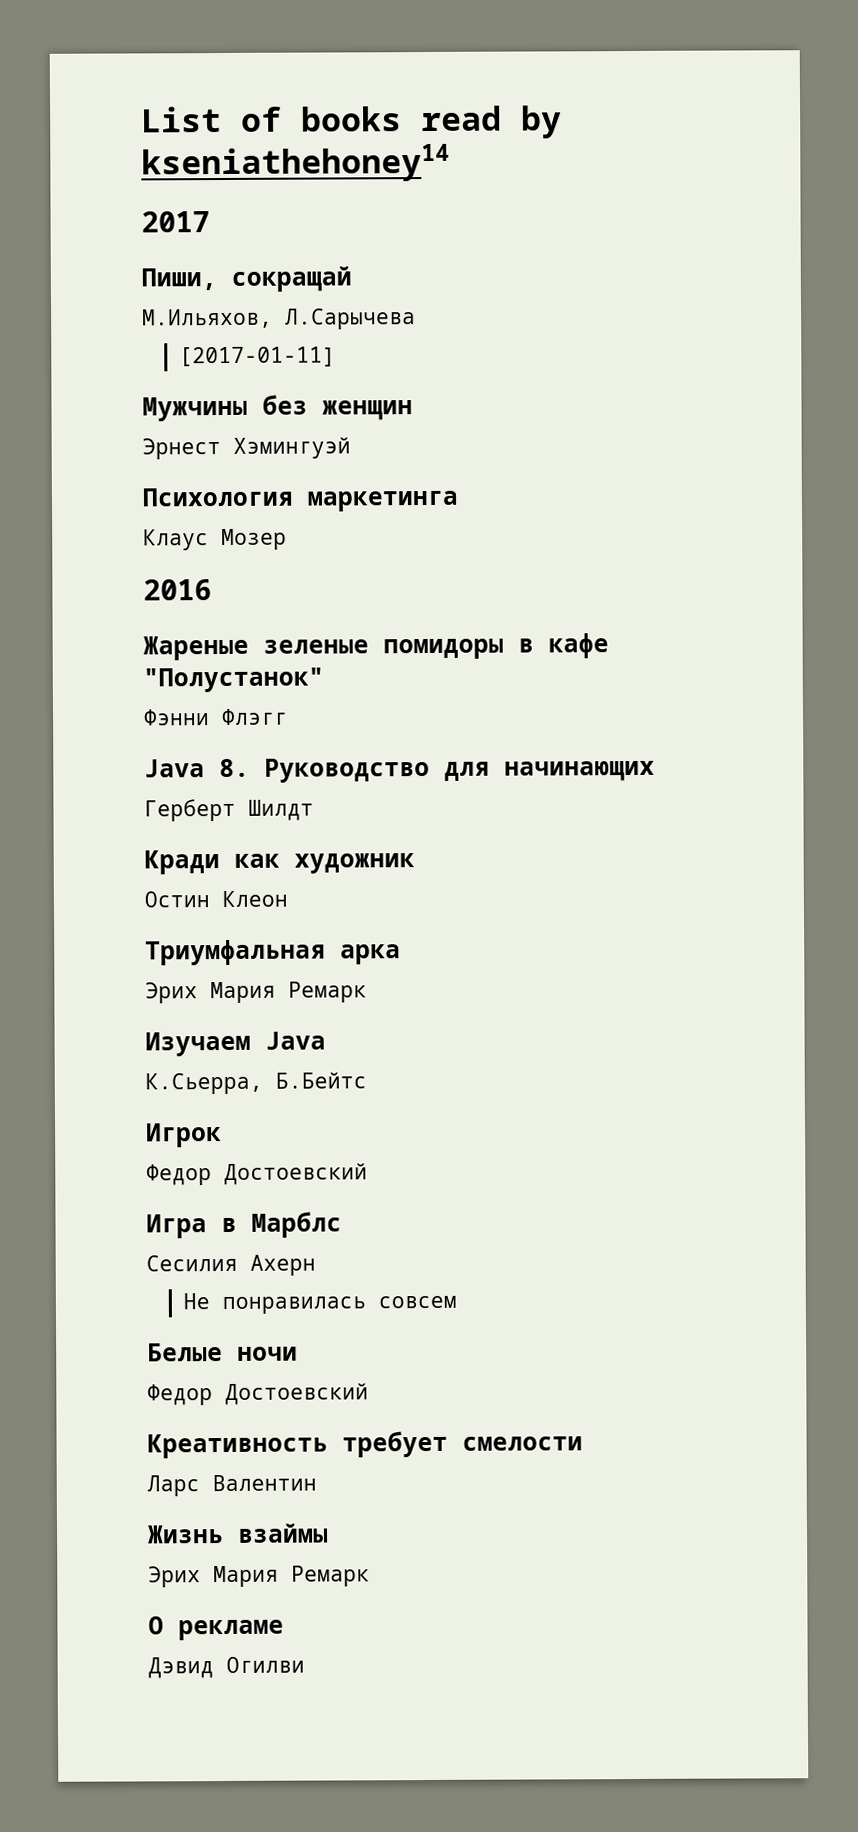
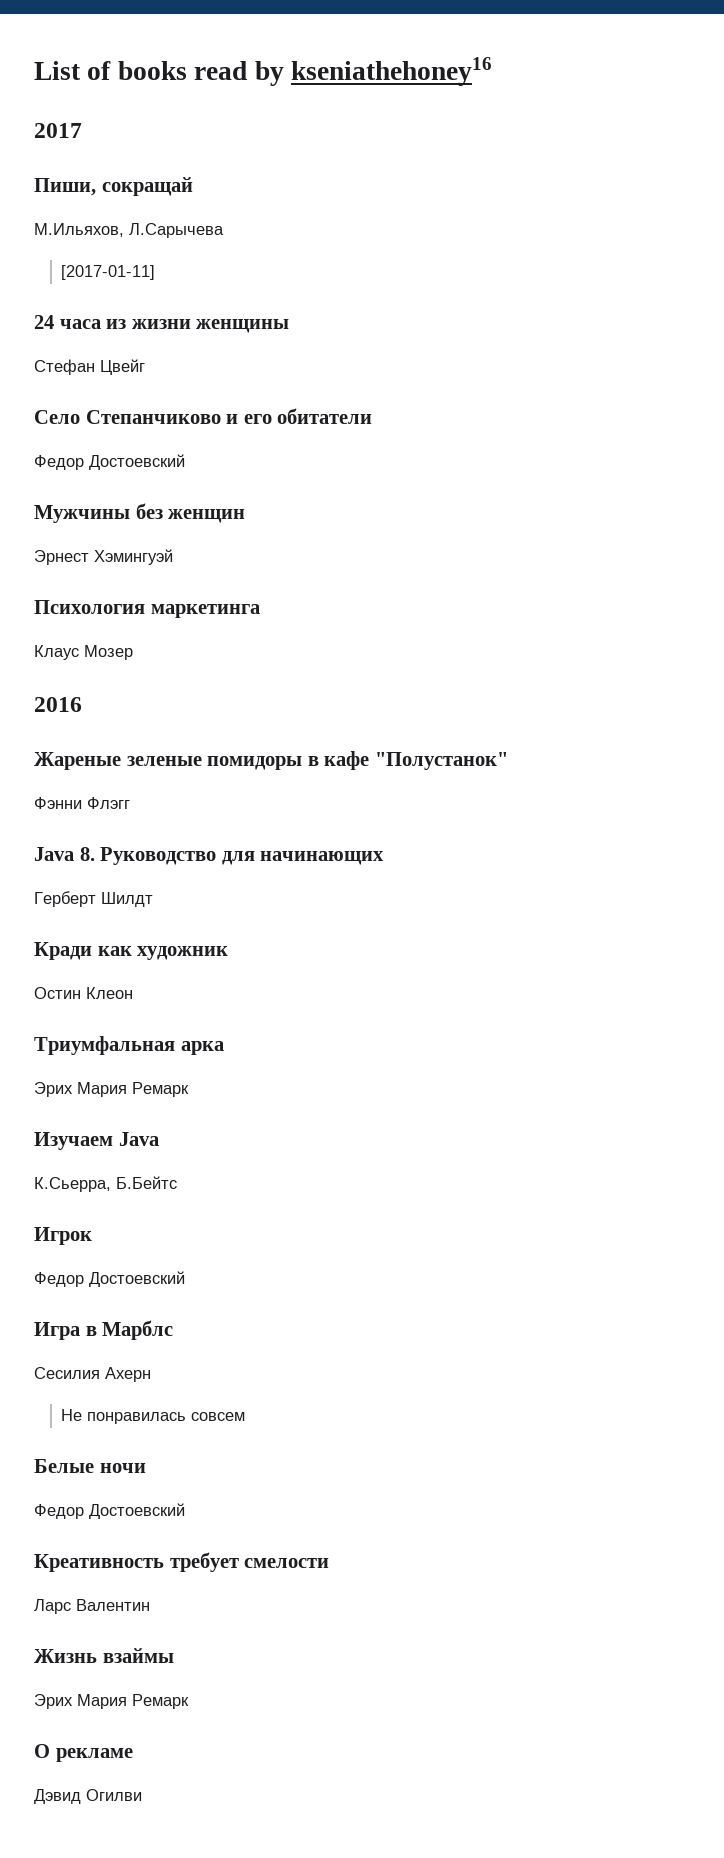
[141,143,450,183] kseniathehoney14 -> [291,57,493,86] kseniathehoney16
(336, 357) none -> [34,315,290,333] [34,359,145,375] [34,408,373,424] [34,454,185,470] // 24 часа из жизни женщины // Стефан Цвейг // Село Степанчиково и его обитатели // Федор Достоевский

